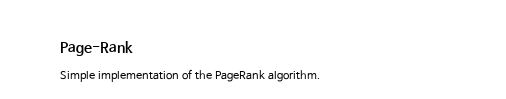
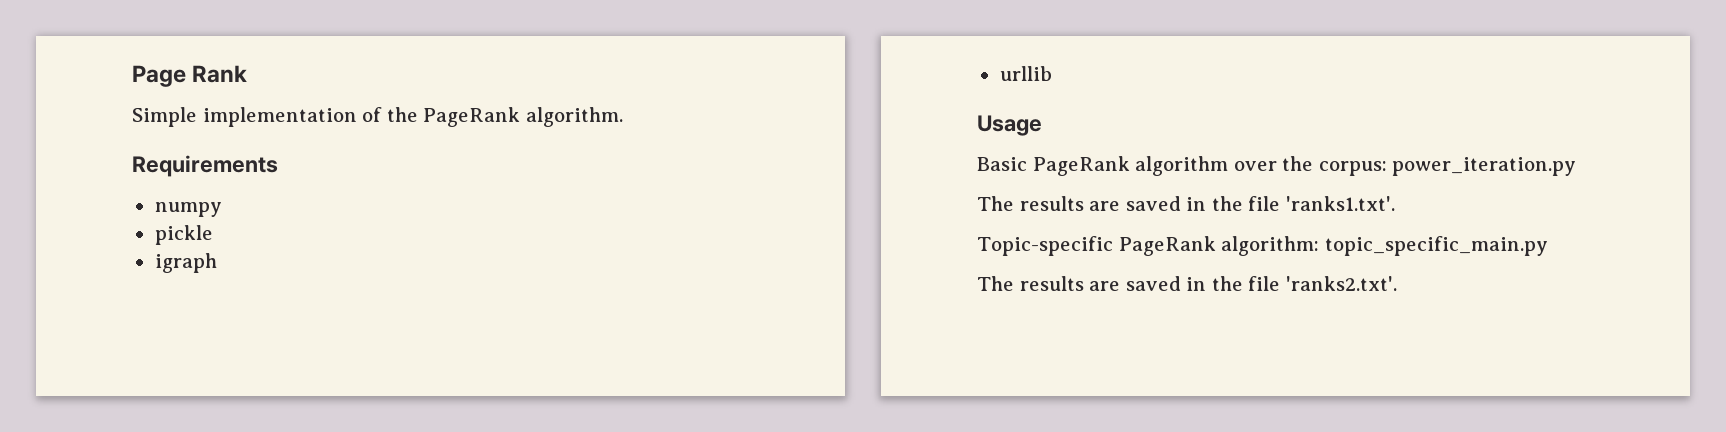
[60,41,133,56] Page-Rank -> [132,65,248,87] Page Rank
(320, 76) none -> [132,155,278,177] [154,202,222,217] [154,225,213,245] [154,253,217,273] [999,66,1052,81] [977,115,1042,136] [977,156,1577,176] [977,196,1395,211] [977,236,1548,256] [977,276,1397,291] // Requirements // numpy // pickle // igraph // urllib // Usage // Basic PageRank algorithm over the corpus: power_iteration.py // The results are saved in the file 'ranks1.txt'. // Topic-specific PageRank algorithm: topic_specific_main.py // The results are saved in the file 'ranks2.txt'.

